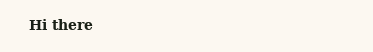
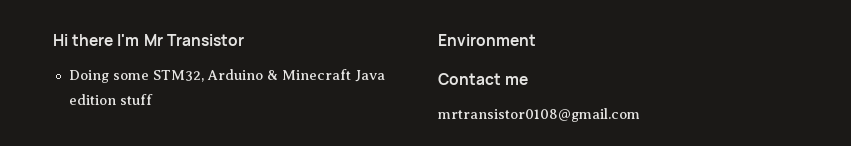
(93, 24) none -> [117,34,244,46] [68,69,385,83] [68,94,153,105] [438,34,536,46] [438,73,529,85] [438,108,640,122] I'm Mr Transistor // Doing some STM32, Arduino & Minecraft Java edition stuff // Environment // Contact me // mrtransistor0108@gmail.com

